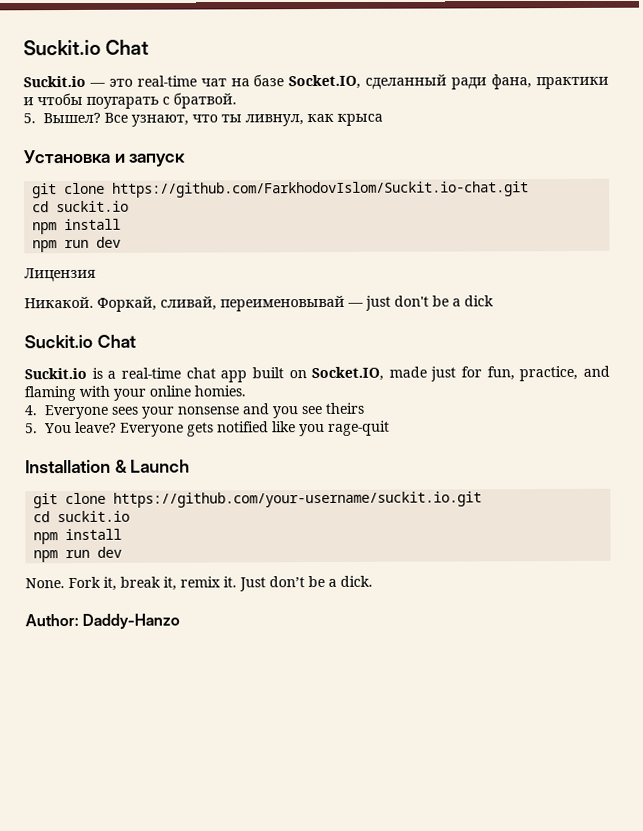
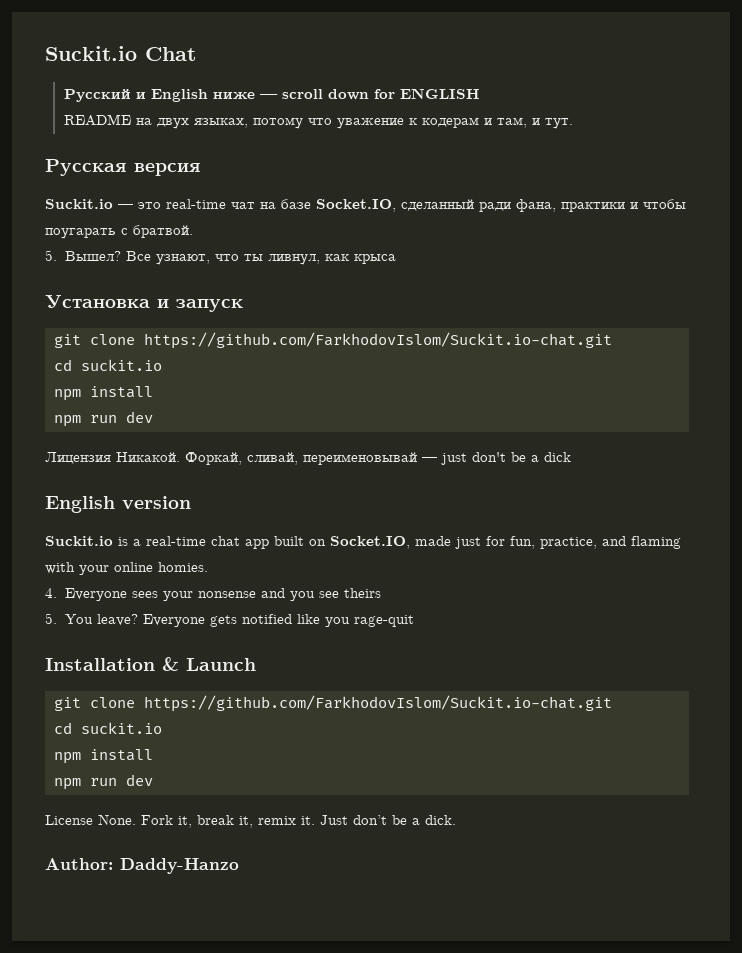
[23,39,150,56] Suckit.io Chat -> [45,46,196,61] [63,88,480,102] [63,114,573,129] [45,159,201,176] Suckit.io Chat // Русский и English ниже — scroll down for ENGLISH // README на двух языках, потому что уважение к кодерам и там, и тут. // Русская версия
(96, 275) // -> (111, 458) none
[24,334,136,349] Suckit.io Chat -> [45,496,191,513] English version
[113,491,483,508] [33,510,131,523] [33,528,123,545] [33,546,123,563] https://github.com/your-username/suckit.io.git // cd suckit.io // npm install // npm run dev // -> [144,695,612,712] [54,722,162,734] [54,749,153,764] [54,774,153,790] [45,815,93,825] https://github.com/FarkhodovIslom/Suckit.io-chat.git // cd suckit.io // npm install // npm run dev // License

